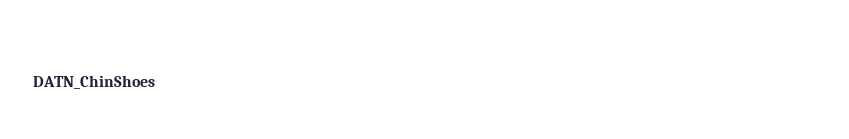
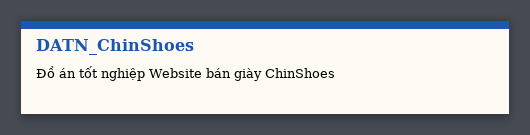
(155, 82) none -> [36,66,335,81] // Đồ án tốt nghiệp Website bán giày ChinShoes

